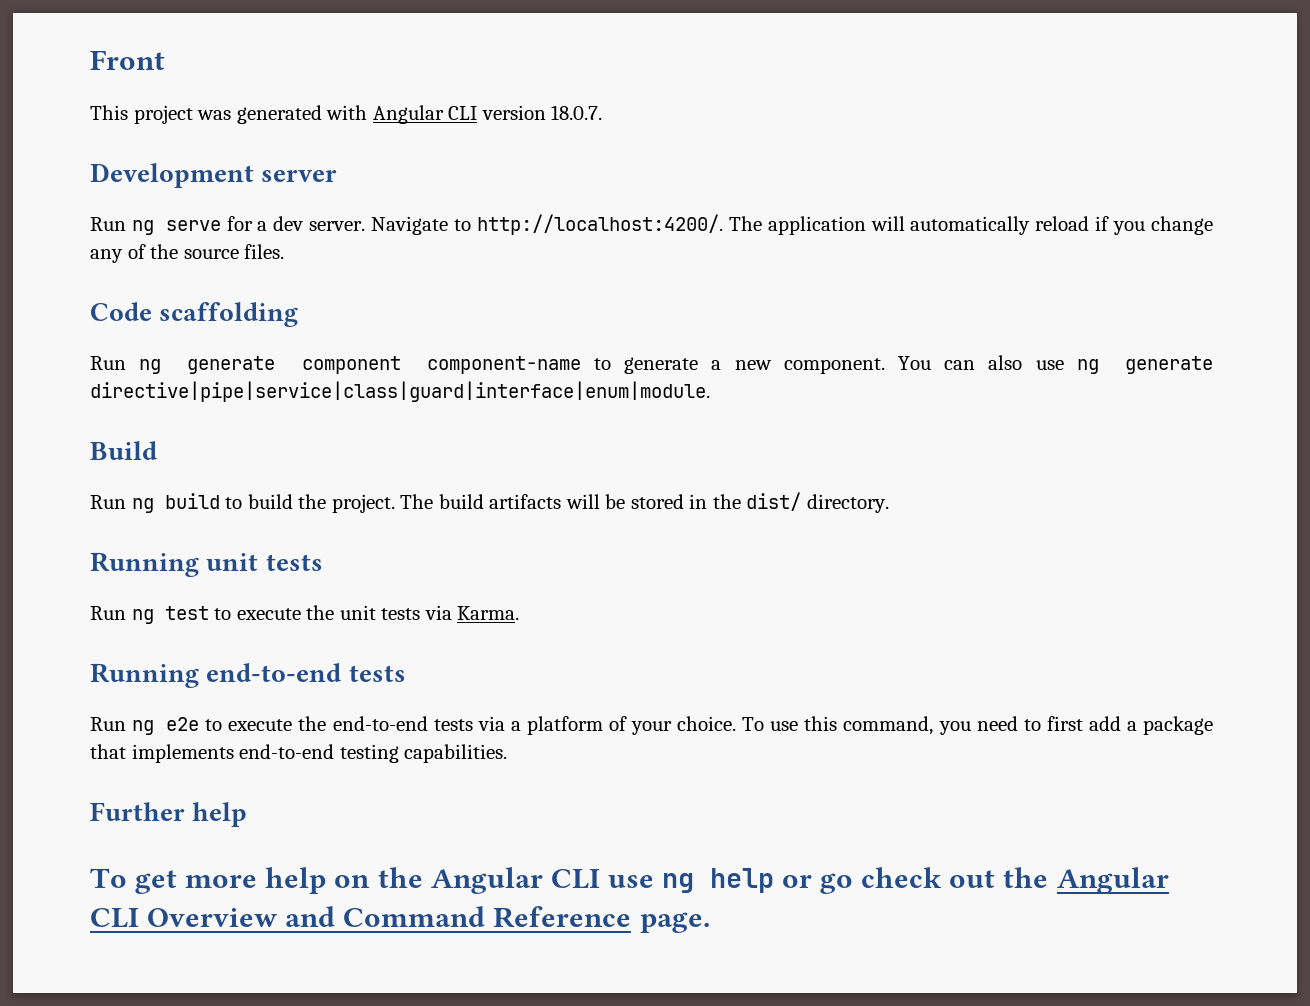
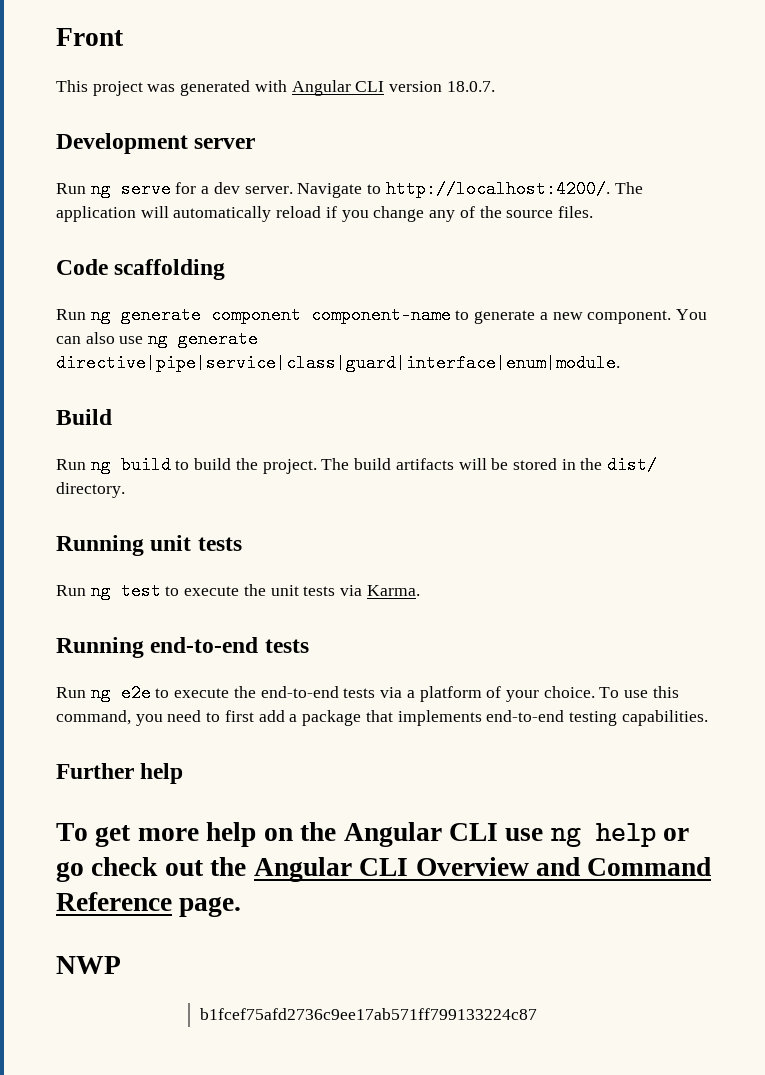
(710, 922) none -> [56,956,121,974] [200,1008,538,1020] // NWP // b1fcef75afd2736c9ee17ab571ff799133224c87

